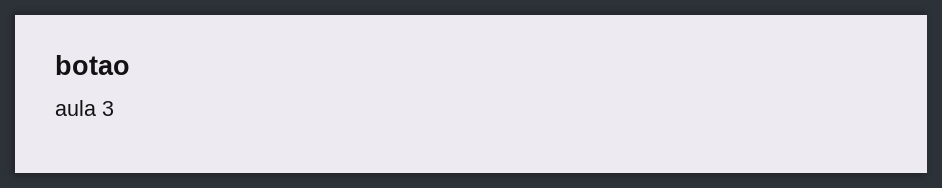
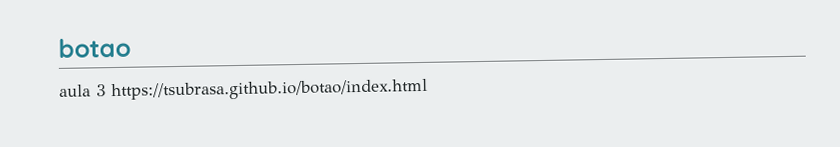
(114, 108) none -> [111,78,428,102] https://tsubrasa.github.io/botao/index.html

